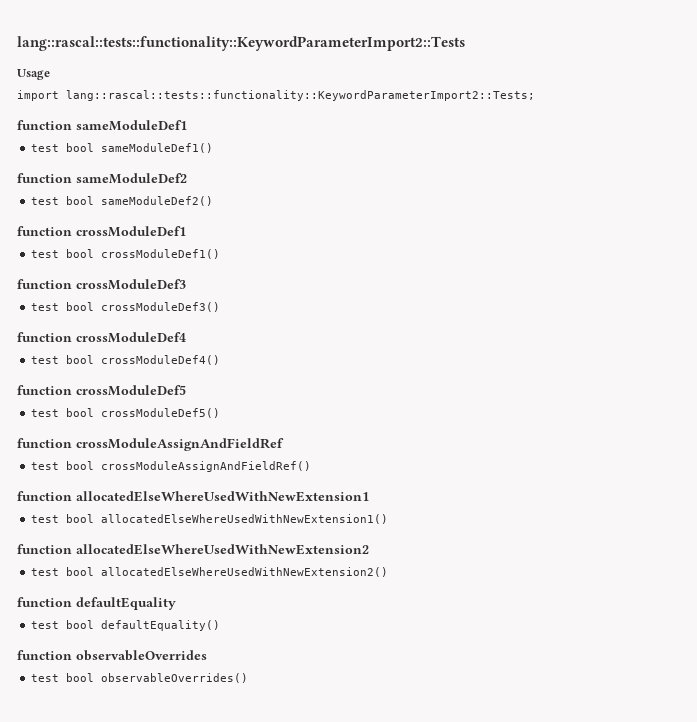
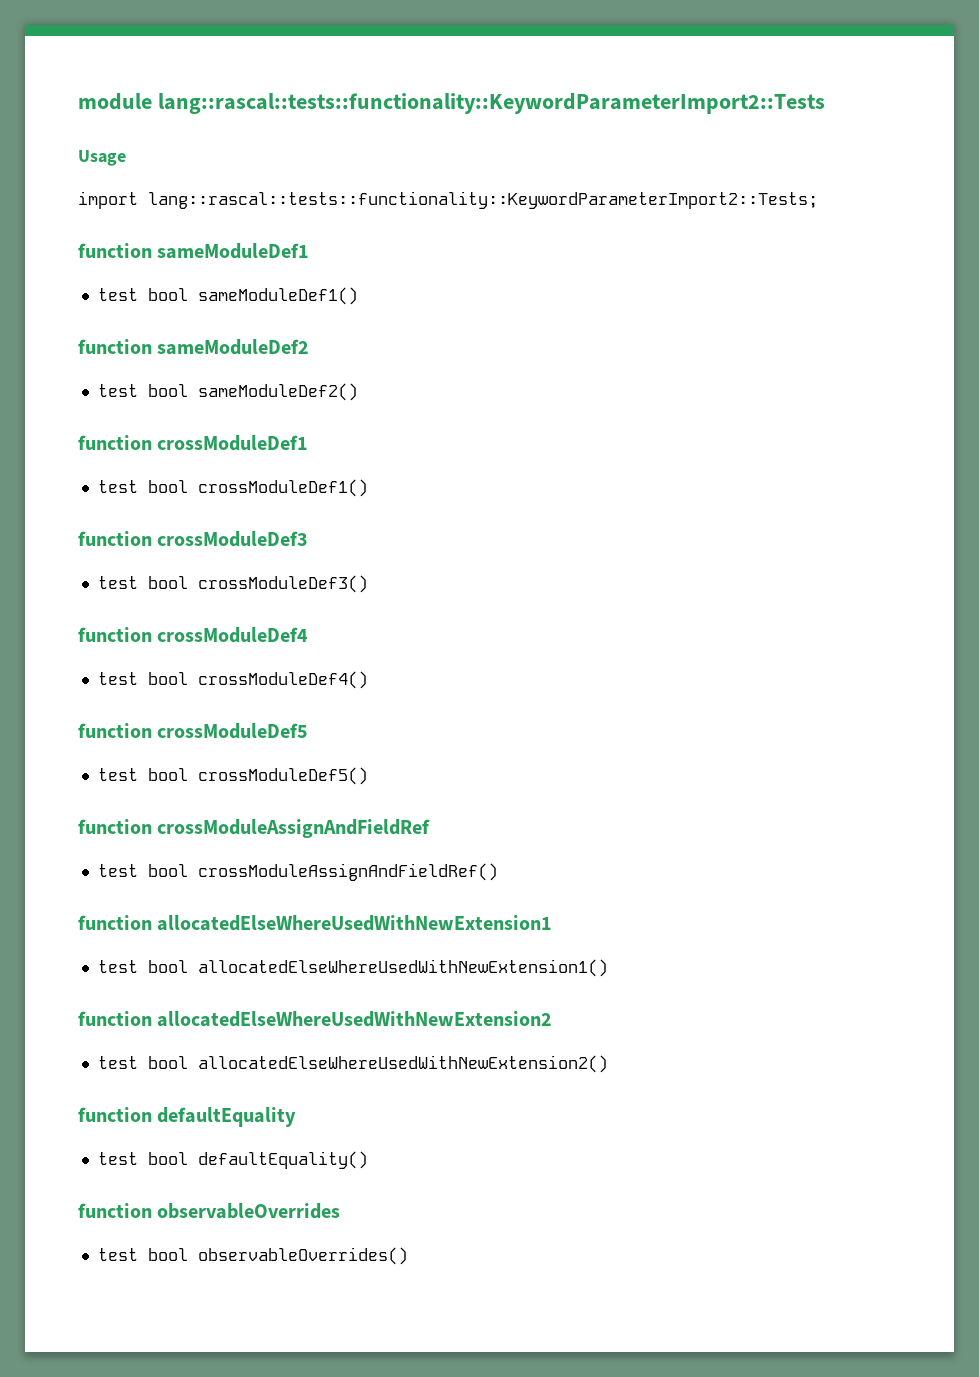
(17, 43) none -> [78,93,152,110] module

